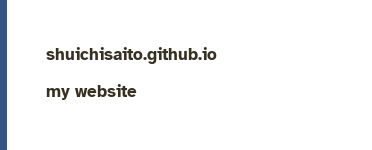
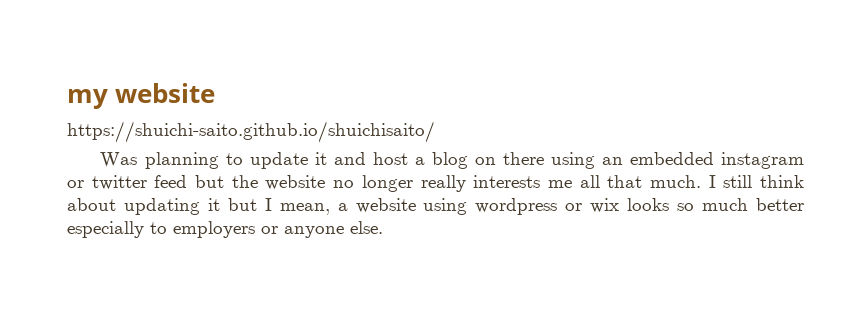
[46,47,217,64] shuichisaito.github.io // -> (67, 99) none
(137, 90) none -> [67,121,435,143] [100,152,805,169] [67,175,804,192] [67,198,804,215] [67,221,383,238] // https://shuichi-saito.github.io/shuichisaito/ // Was planning to update it and host a blog on there using an embedded instagram or twitter feed but the website no longer really interests me all that much. I still think about updating it but I mean, a website using wordpress or wix looks so much better especially to employers or anyone else.

